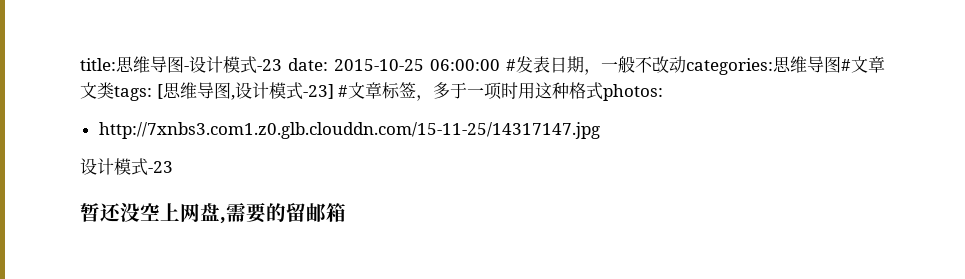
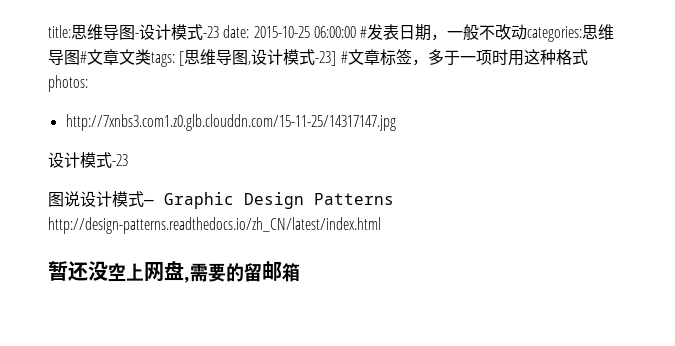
(173, 167) none -> [48,191,394,209] [48,217,381,234] // 图说设计模式— Graphic Design Patterns http://design-patterns.readthedocs.io/zh_CN/latest/index.html

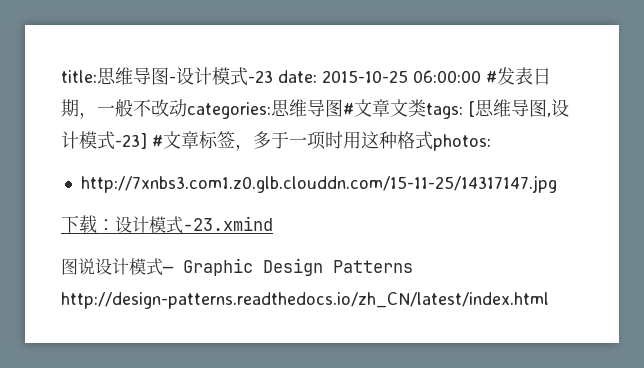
[48,152,128,168] 设计模式-23 -> [61,215,273,234] 下载：设计模式-23.xmind
[48,261,300,283] // 暂还没空上网盘,需要的留邮箱 -> (549, 300) none

